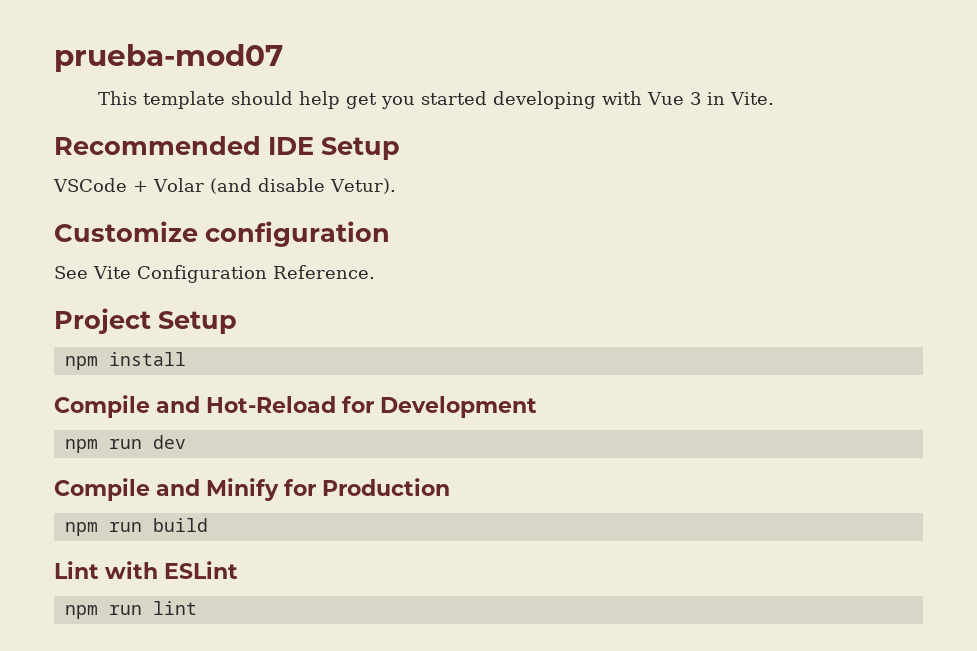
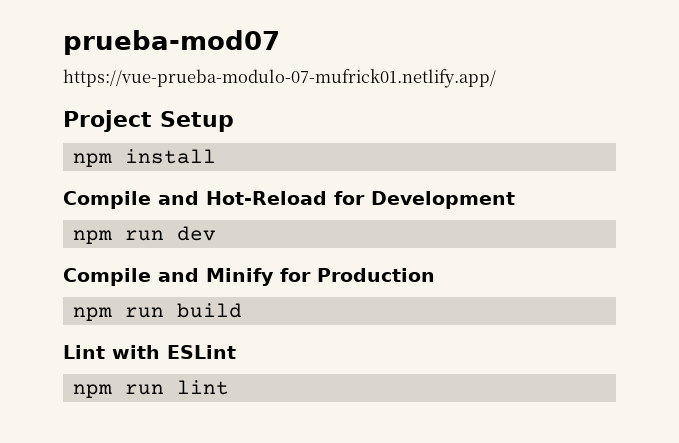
[98,91,775,109] [54,136,400,160] [53,178,396,194] [54,221,390,247] [54,265,375,283] This template should help get you started developing with Vue 3 in Vite. // Recommended IDE Setup // VSCode + Volar (and disable Vetur). // Customize configuration // See Vite Configuration Reference. -> [63,69,496,88] https://vue-prueba-modulo-07-mufrick01.netlify.app/

